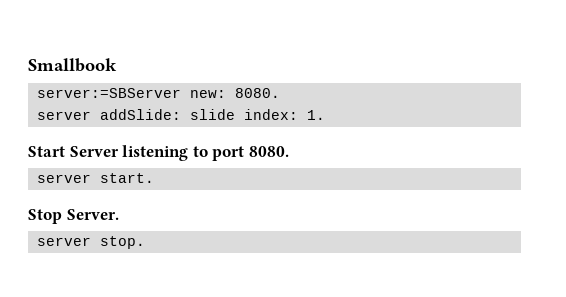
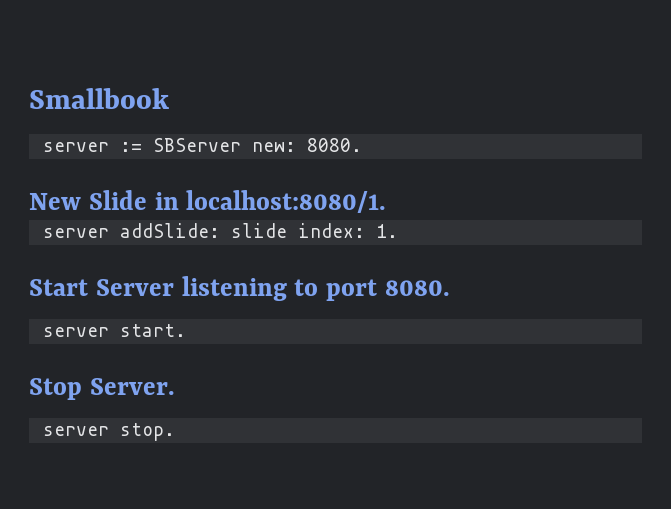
[36,88,181,98] server:=SBServer -> [42,138,241,152] server := SBServer
(280, 93) none -> [29,190,387,213] // New Slide in localhost:8080/1.

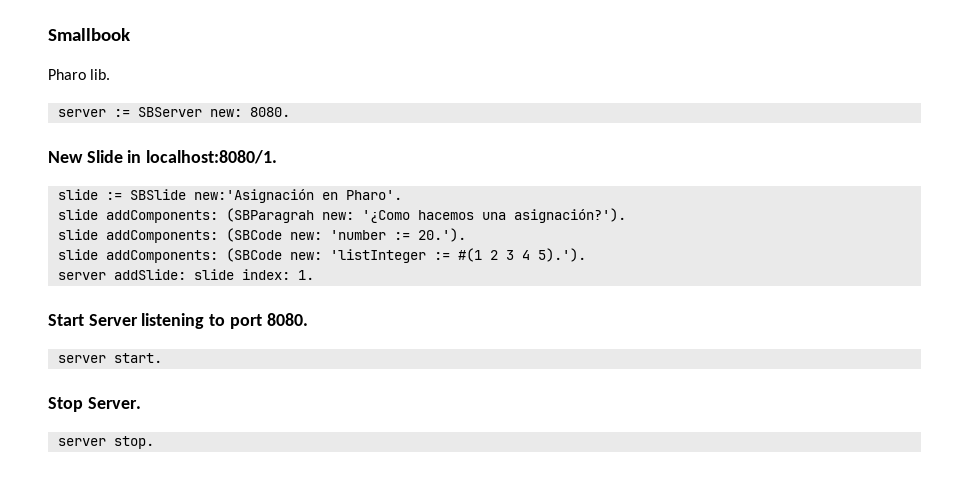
(169, 98) none -> [48,69,111,80] // Pharo lib.
(387, 201) none -> [57,189,402,203] [57,208,626,223] [57,228,466,243] [57,248,586,263] // slide := SBSlide new:'Asignación en Pharo'. // slide addComponents: (SBParagrah new: '¿Como hacemos una asignación?'). // slide addComponents: (SBCode new: 'number := 20.'). // slide addComponents: (SBCode new: 'listInteger := #(1 2 3 4 5).').

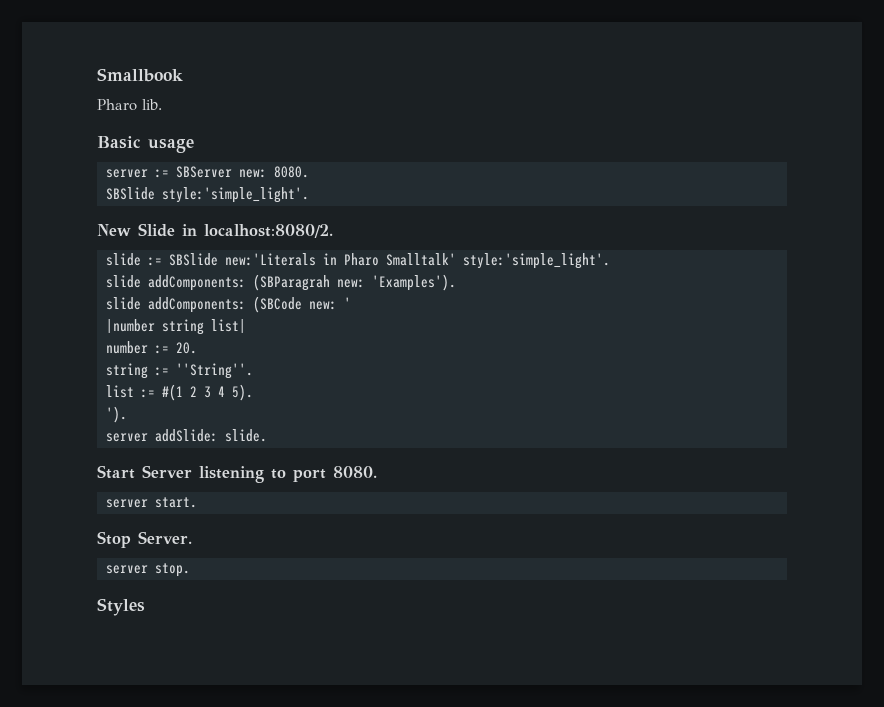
(111, 74) none -> [97,136,194,153] // Basic usage
(290, 112) none -> [106,187,309,203] // SBSlide style:'simple_light'.
[146,150,278,164] localhost:8080/1. -> [204,224,333,238] localhost:8080/2.
[193,189,402,203] new:'Asignación en Pharo'. -> [225,253,610,269] new:'Literals in Pharo Smalltalk' style:'simple_light'.
[361,208,626,223] [57,228,466,243] [57,248,426,263] '¿Como hacemos una asignación?'). // slide addComponents: (SBCode new: 'number := 20.'). // slide addComponents: (SBCode new: 'listInteger -> [372,274,456,291] [106,296,351,313] [106,319,246,335] [106,341,197,354] [106,363,253,379] [106,385,134,398] 'Examples'). // slide addComponents: (SBCode new: ' // |number string list| // number := 20. // string := ''String''. // list
[537,248,586,262] 5).'). -> [232,384,253,401] [106,406,127,423] 5). // ').
[193,269,314,280] slide index: 1. -> [225,429,267,442] slide.
(154, 442) none -> [97,598,145,616] // Styles

